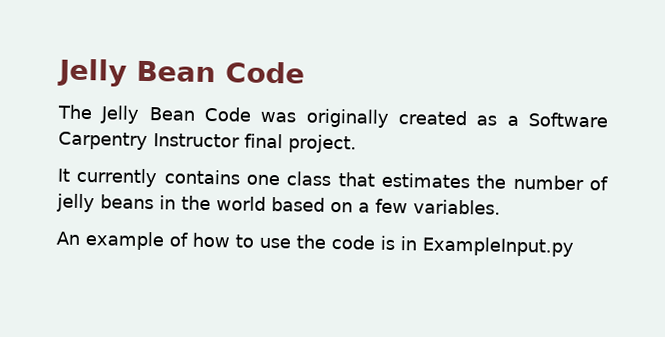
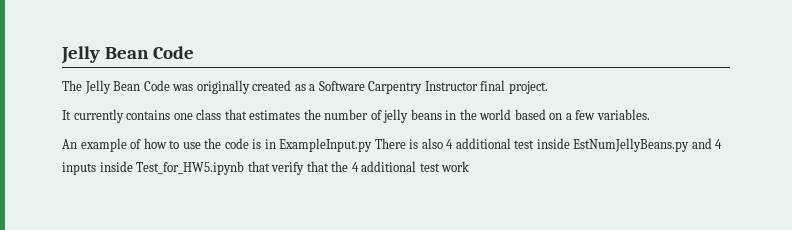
(574, 246) none -> [374,138,723,152] [62,161,470,175] There is also 4 additional test inside EstNumJellyBeans.py and 4 inputs inside Test_for_HW5.ipynb that verify that the 4 additional test work

